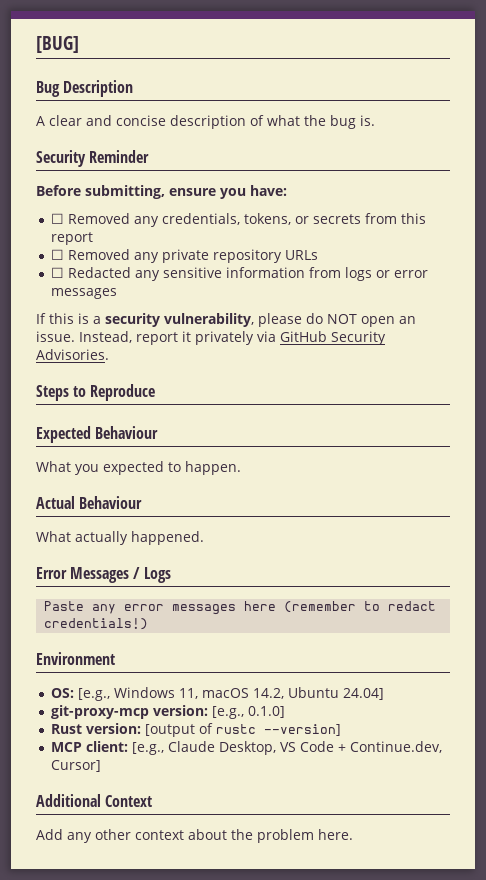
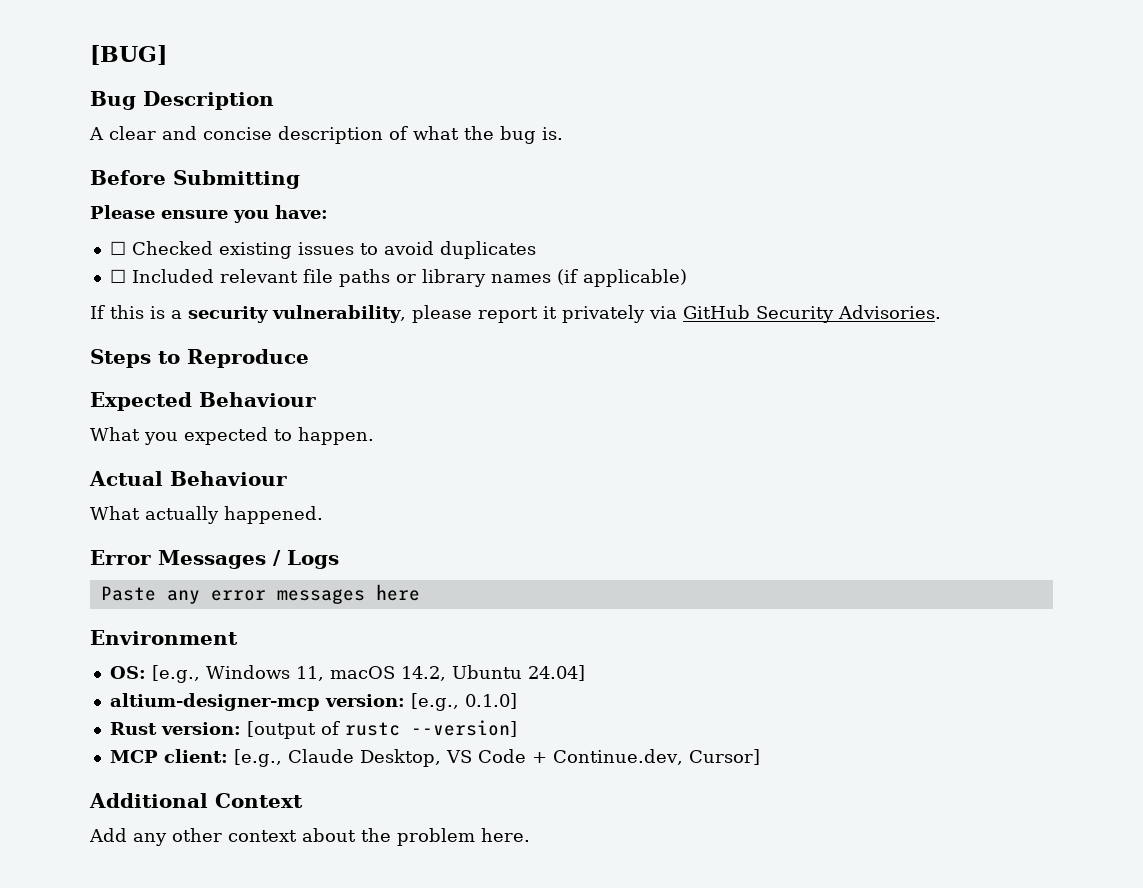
[36,150,150,167] [36,185,165,199] Security Reminder // Before submitting, -> [90,170,300,189] [90,205,155,219] Before Submitting // Please
[67,213,426,227] [50,232,93,245] [50,249,318,263] [50,267,428,281] [50,288,117,299] Removed any credentials, tokens, or secrets from this report // ☐ Removed any private repository URLs // ☐ Redacted any sensitive information from logs or error messages -> [131,241,536,259] [109,269,687,287] Checked existing issues to avoid duplicates // ☐ Included relevant file paths or library names (if applicable)
[306,313,416,327] [36,331,132,343] do NOT open an issue. Instead, -> (472, 314) none
[284,601,437,613] [44,618,149,630] (remember to redact credentials!) -> (420, 592) none
[50,705,149,719] git-proxy-mcp -> [109,693,320,711] altium-designer-mcp

